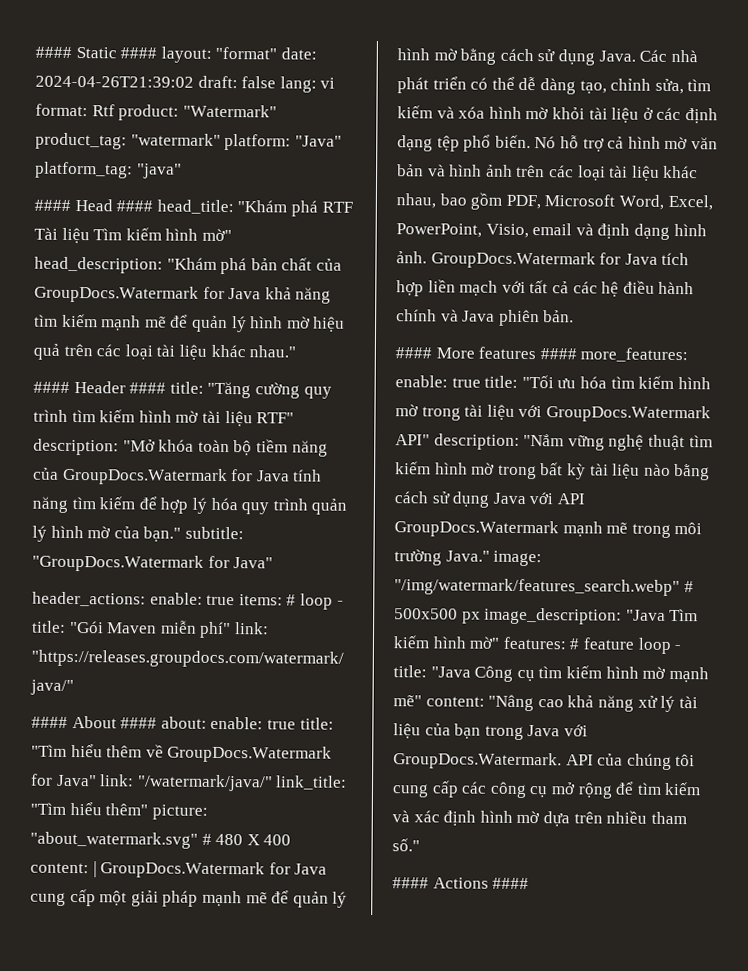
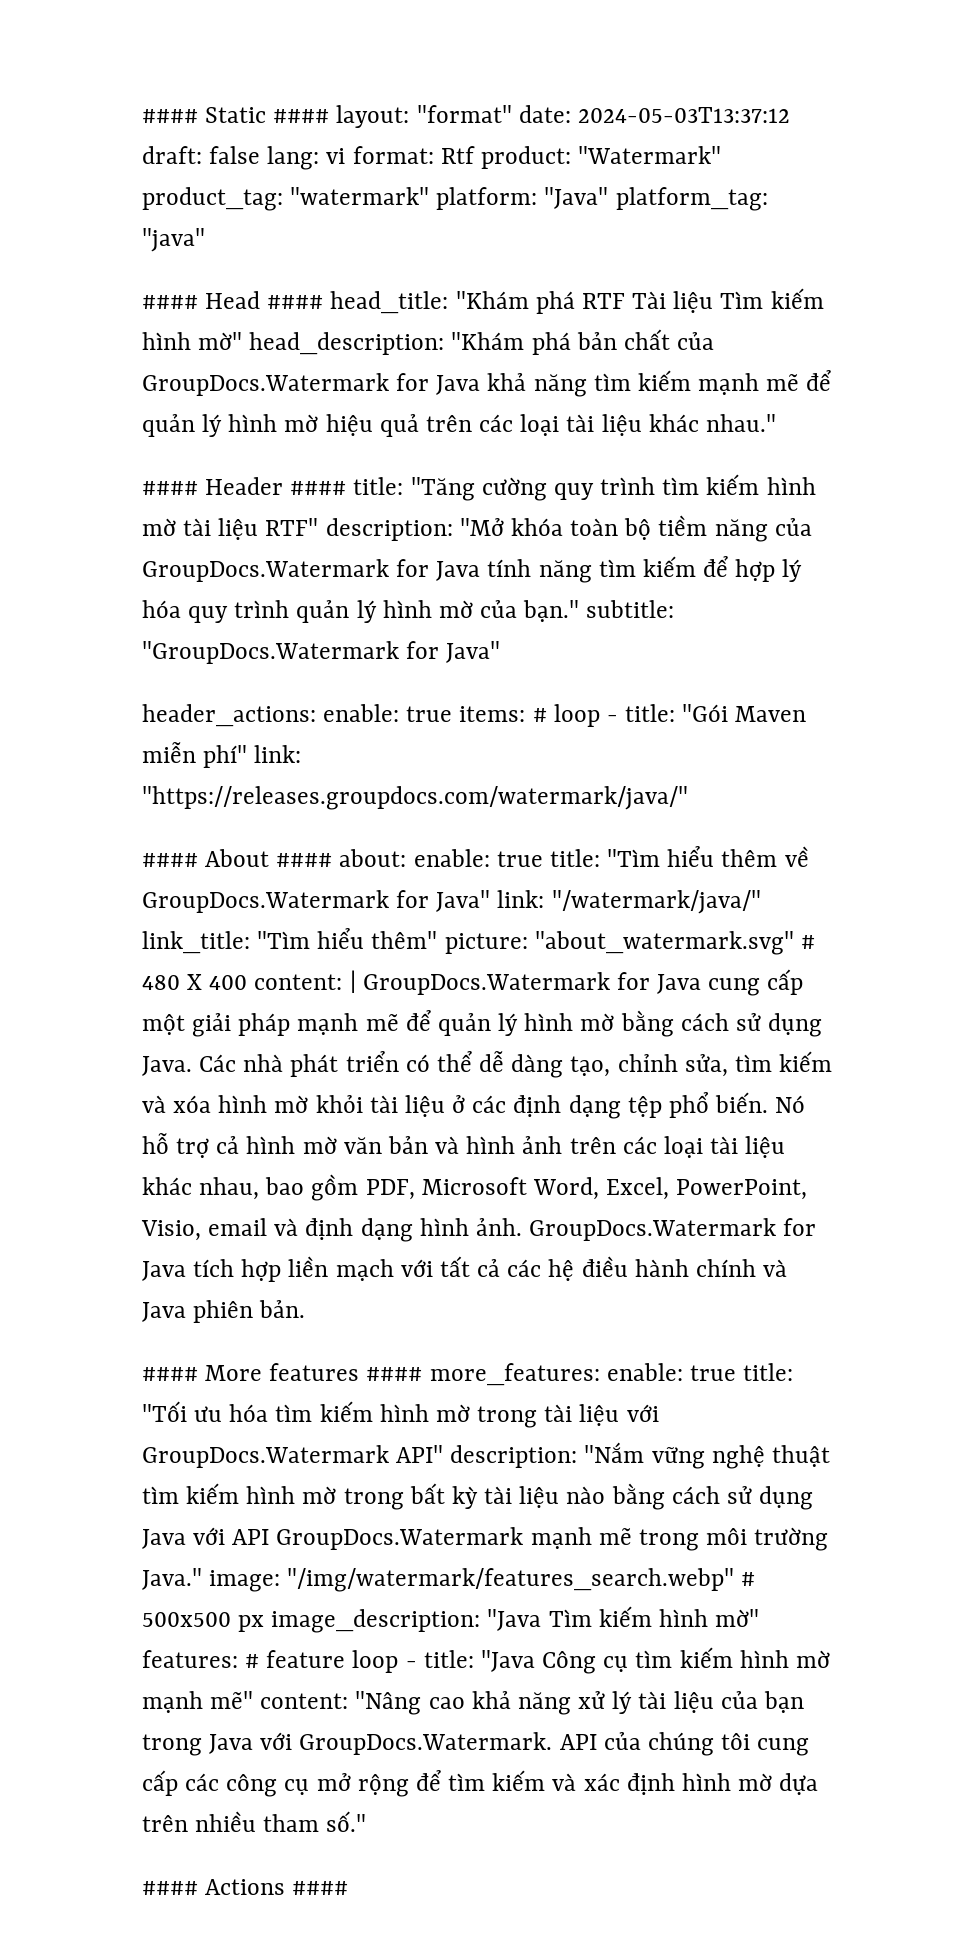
[35,75,194,88] 2024-04-26T21:39:02 -> [577,107,790,123] 2024-05-03T13:37:12

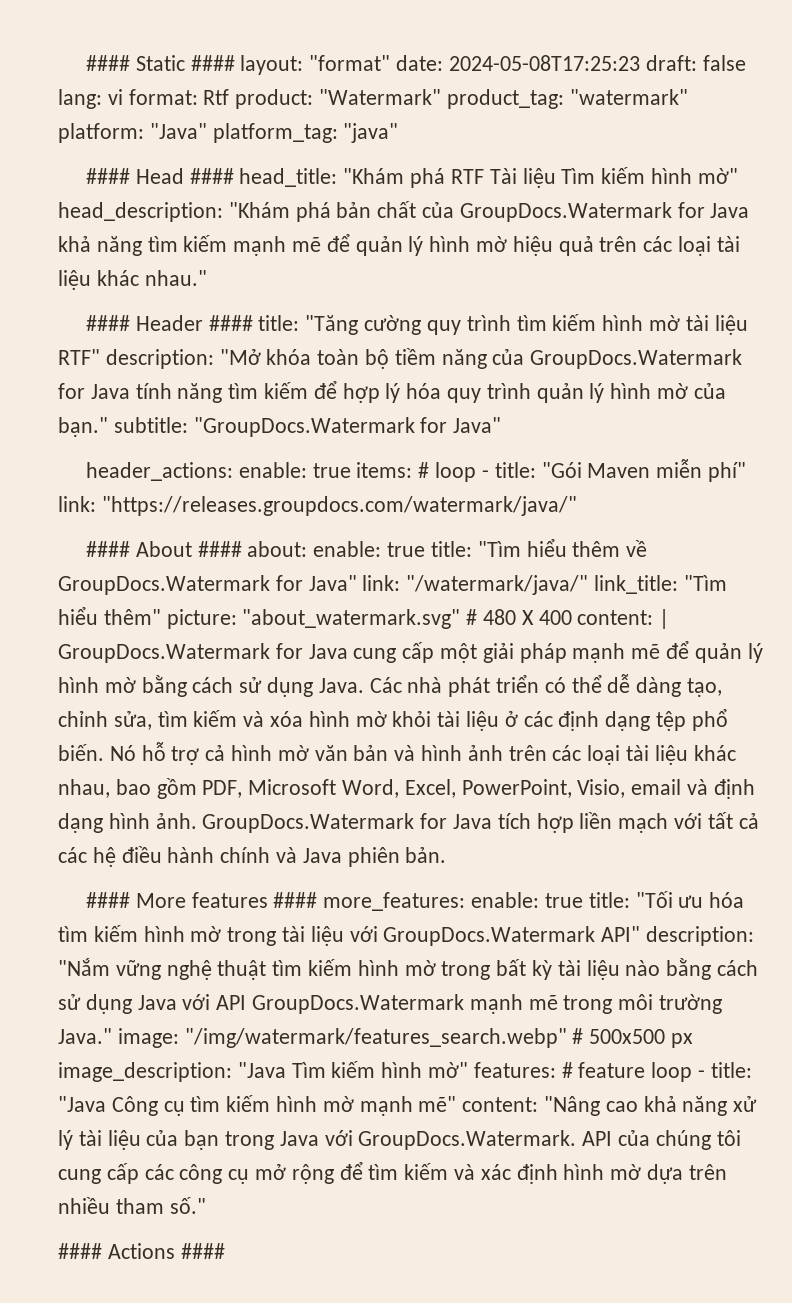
[577,107,790,123] 2024-05-03T13:37:12 -> [448,55,640,71] 2024-05-08T17:25:23

